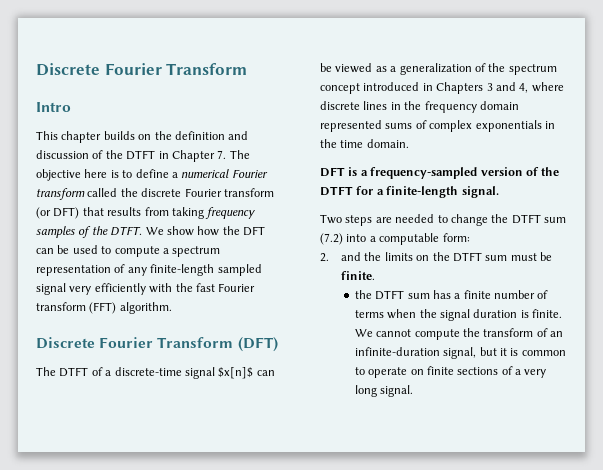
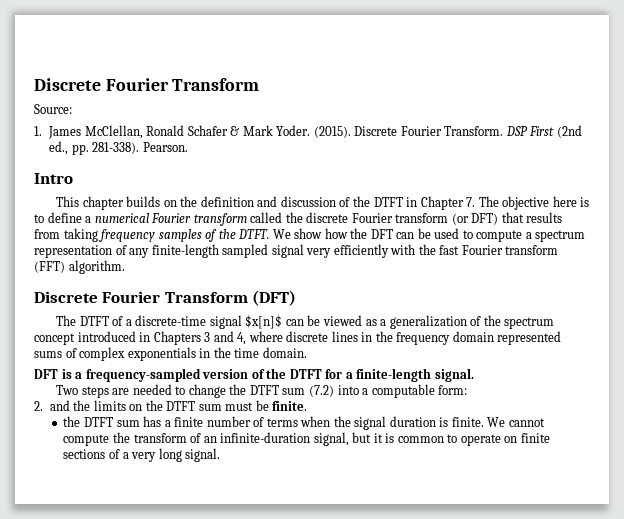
[36,63,248,76] Discrete Fourier Transform -> [34,78,260,91] [34,104,72,114] [34,125,582,139] [49,141,188,155] Discrete Fourier Transform // Source: // 1. James McClellan, Ronald Schafer & Mark Yoder. (2015). Discrete Fourier Transform. DSP First (2nd ed., pp. 281-338). Pearson.

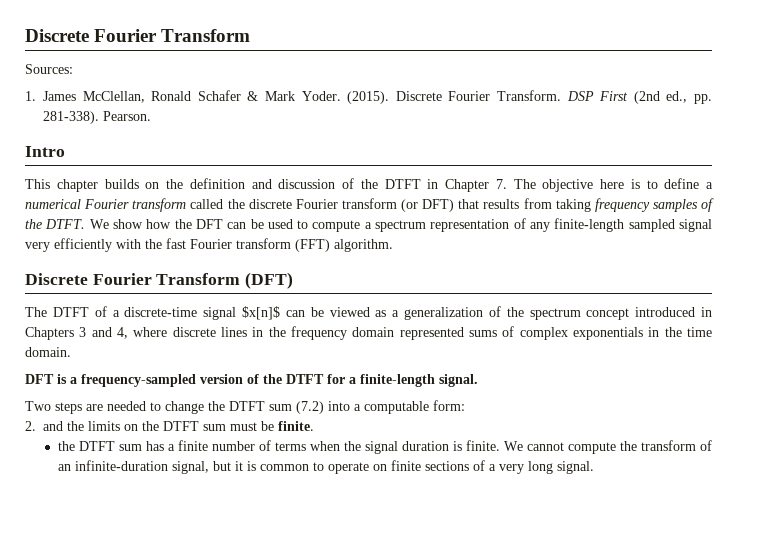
[34,104,72,114] Source: -> [25,64,73,74] Sources:

